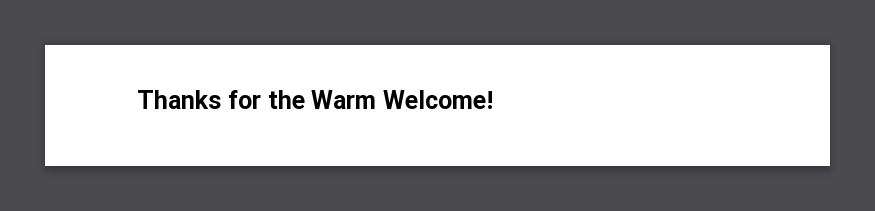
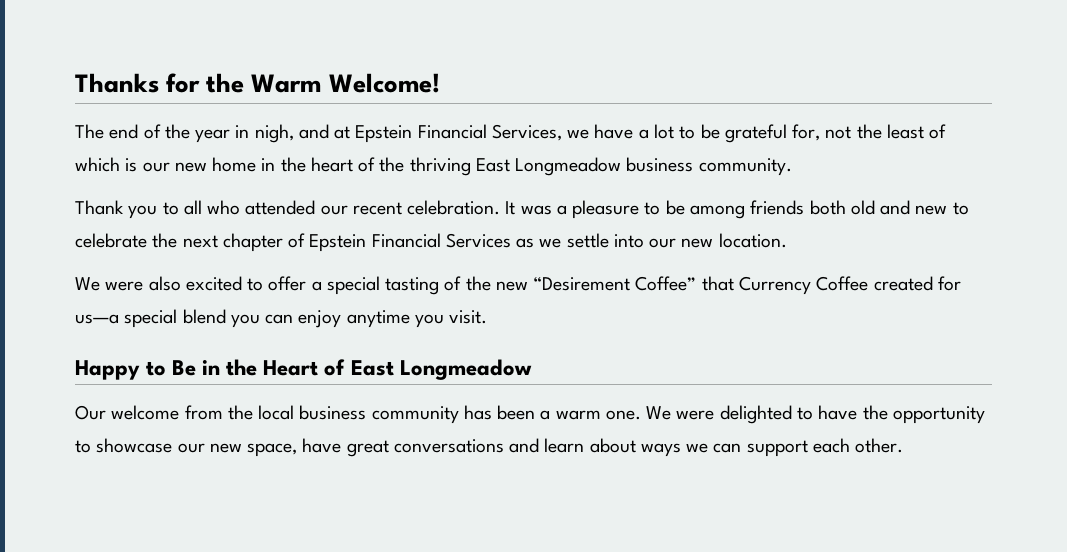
(494, 99) none -> [75,124,947,143] [75,157,792,176] [75,200,969,219] [75,233,787,252] [75,276,961,295] [75,309,488,328] [75,359,532,380] [75,405,985,424] [75,438,904,457] // The end of the year in nigh, and at Epstein Financial Services, we have a lot to be grateful for, not the least of which is our new home in the heart of the thriving East Longmeadow business community. // Thank you to all who attended our recent celebration. It was a pleasure to be among friends both old and new to celebrate the next chapter of Epstein Financial Services as we settle into our new location. // We were also excited to offer a special tasting of the new “Desirement Coffee” that Currency Coffee created for us—a special blend you can enjoy anytime you visit. // Happy to Be in the Heart of East Longmeadow // Our welcome from the local business community has been a warm one. We were delighted to have the opportunity to showcase our new space, have great conversations and learn about ways we can support each other.

